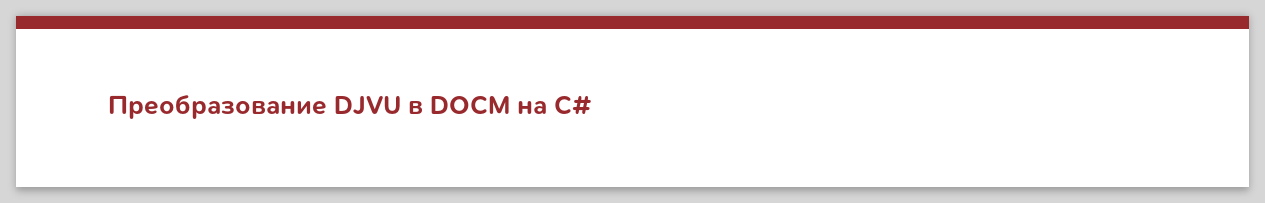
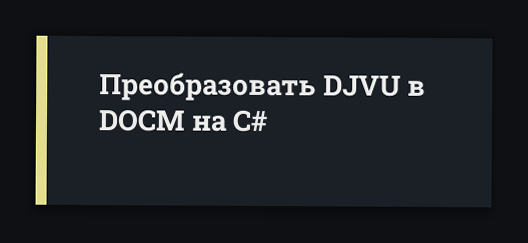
[108,95,327,119] Преобразование -> [99,72,316,102] Преобразовать

